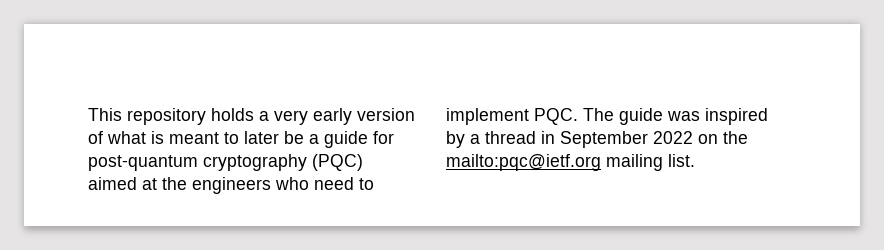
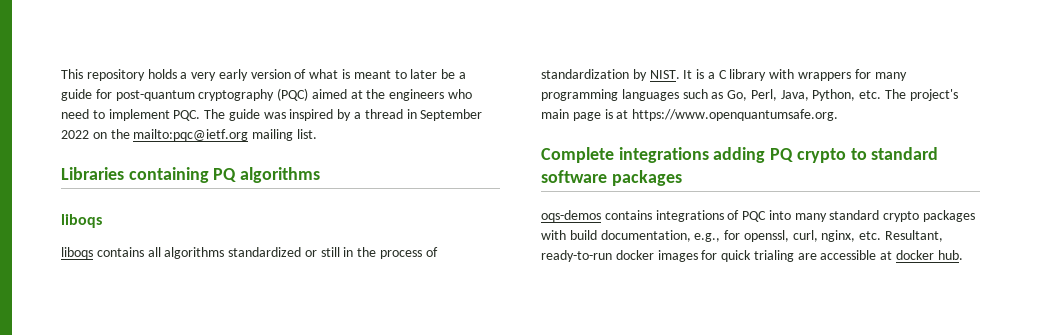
(695, 160) none -> [61,167,321,183] [61,214,102,228] [61,247,438,259] [541,69,907,81] [541,89,958,101] [541,109,839,121] [541,147,939,163] [541,170,682,186] [541,210,976,222] [541,230,944,242] [541,250,963,262] // Libraries containing PQ algorithms // liboqs // liboqs contains all algorithms standardized or still in the process of standardization by NIST. It is a C library with wrappers for many programming languages such as Go, Perl, Java, Python, etc. The project's main page is at https://www.openquantumsafe.org. // Complete integrations adding PQ crypto to standard software packages // oqs-demos contains integrations of PQC into many standard crypto packages with build documentation, e.g., for openssl, curl, nginx, etc. Resultant, ready-to-run docker images for quick trialing are accessible at docker hub.

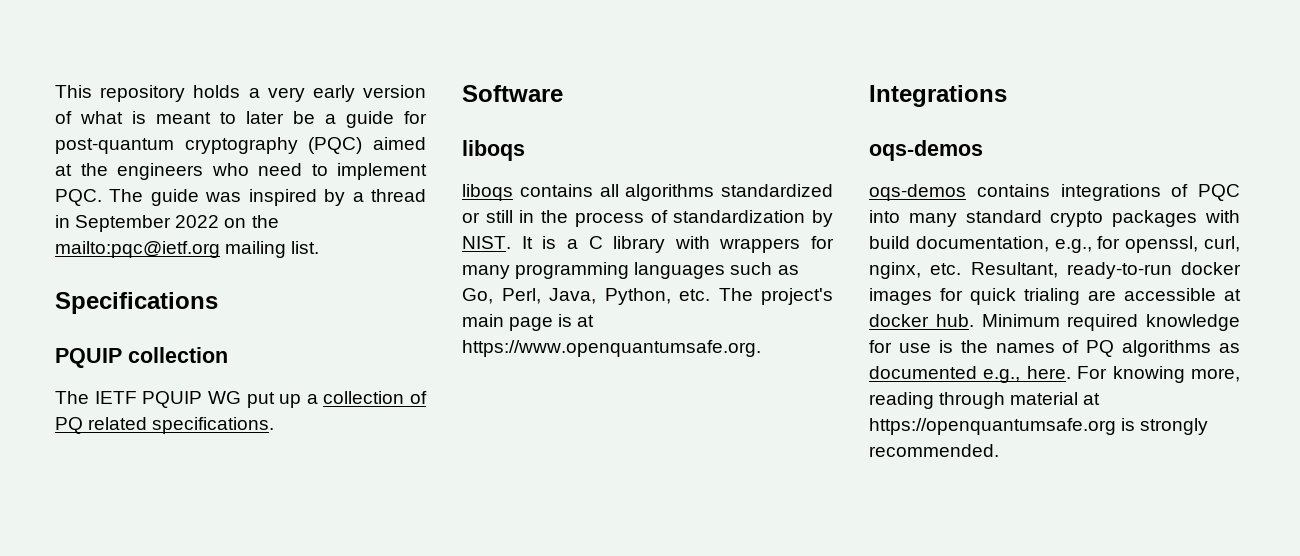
[61,167,321,183] Libraries containing PQ algorithms -> [55,292,218,314] [55,347,228,368] [55,391,427,408] [55,417,275,434] [462,85,563,102] Specifications // PQUIP collection // The IETF PQUIP WG put up a collection of PQ related specifications. // Software
[541,147,939,163] [541,170,682,186] Complete integrations adding PQ crypto to standard software packages -> [869,85,1007,107] [869,140,983,161] Integrations // oqs-demos
(963, 255) none -> [981,314,1240,331] [869,340,1240,357] [869,366,1240,383] [869,392,1101,409] [869,418,1209,435] [869,444,999,457] Minimum required knowledge for use is the names of PQ algorithms as documented e.g., here. For knowing more, reading through material at https://openquantumsafe.org is strongly recommended.

